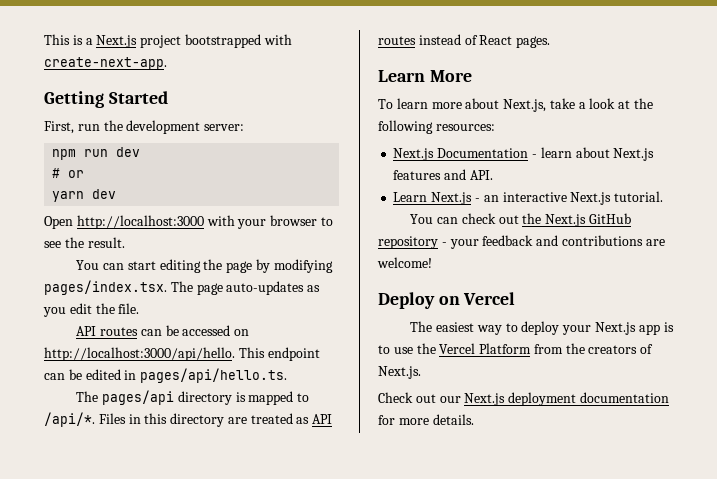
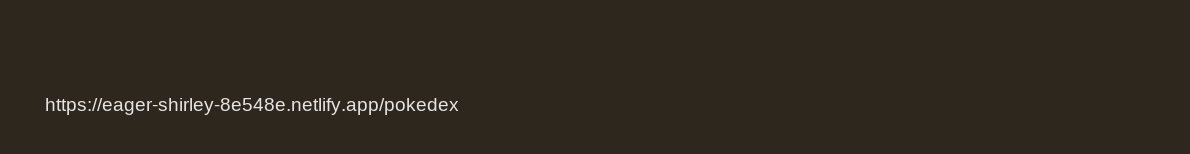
[44,34,292,48] [44,57,167,70] [44,91,168,108] [44,120,245,134] [52,147,141,160] [52,168,85,178] [52,189,117,202] [44,215,333,229] [44,237,125,248] [76,259,333,273] [44,280,321,295] [43,303,140,317] [76,325,250,336] [44,347,320,361] [44,368,288,383] [76,390,310,405] [44,412,333,427] [378,34,551,48] [378,70,472,82] [378,98,654,112] [378,120,495,134] [393,147,655,161] [393,169,493,180] [393,191,664,205] [410,213,631,227] [378,235,665,249] [377,257,432,268] [378,292,516,309] [410,321,674,335] [378,343,654,354] [378,366,421,379] [378,392,669,406] [378,414,474,425] This is a Next.js project bootstrapped with create-next-app. // Getting Started // First, run the development server: // npm run dev // # or // yarn dev // Open http://localhost:3000 with your browser to see the result. // You can start editing the page by modifying pages/index.tsx. The page auto-updates as you edit the file. // API routes can be accessed on http://localhost:3000/api/hello. This endpoint can be edited in pages/api/hello.ts. // The pages/api directory is mapped to /api/*. Files in this directory are treated as API routes instead of React pages. // Learn More // To learn more about Next.js, take a look at the following resources: // Next.js Documentation - learn about Next.js features and API. // Learn Next.js - an interactive Next.js tutorial. // You can check out the Next.js GitHub repository - your feedback and contributions are welcome! // Deploy on Vercel // The easiest way to deploy your Next.js app is to use the Vercel Platform from the creators of Next.js. // Check out our Next.js deployment documentation for more details. -> [45,98,459,115] https://eager-shirley-8e548e.netlify.app/pokedex

